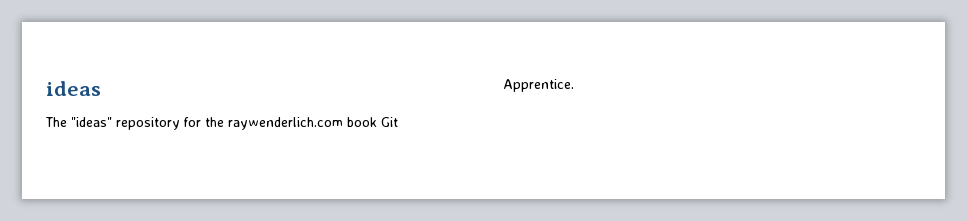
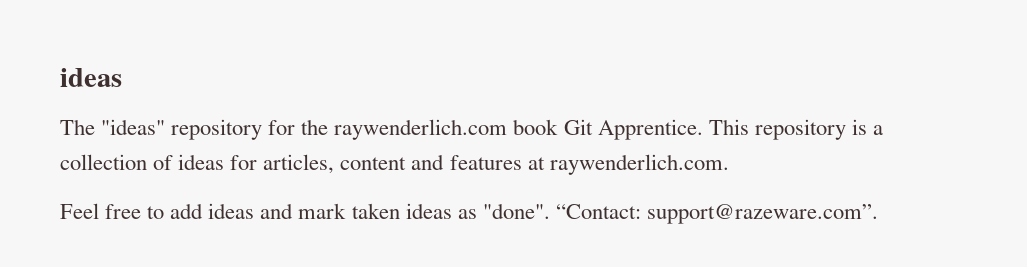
(574, 85) none -> [708,119,883,140] [60,154,729,175] [60,203,878,224] This repository is a collection of ideas for articles, content and features at raywenderlich.com. // Feel free to add ideas and mark taken ideas as "done". “Contact: support@razeware.com”.

